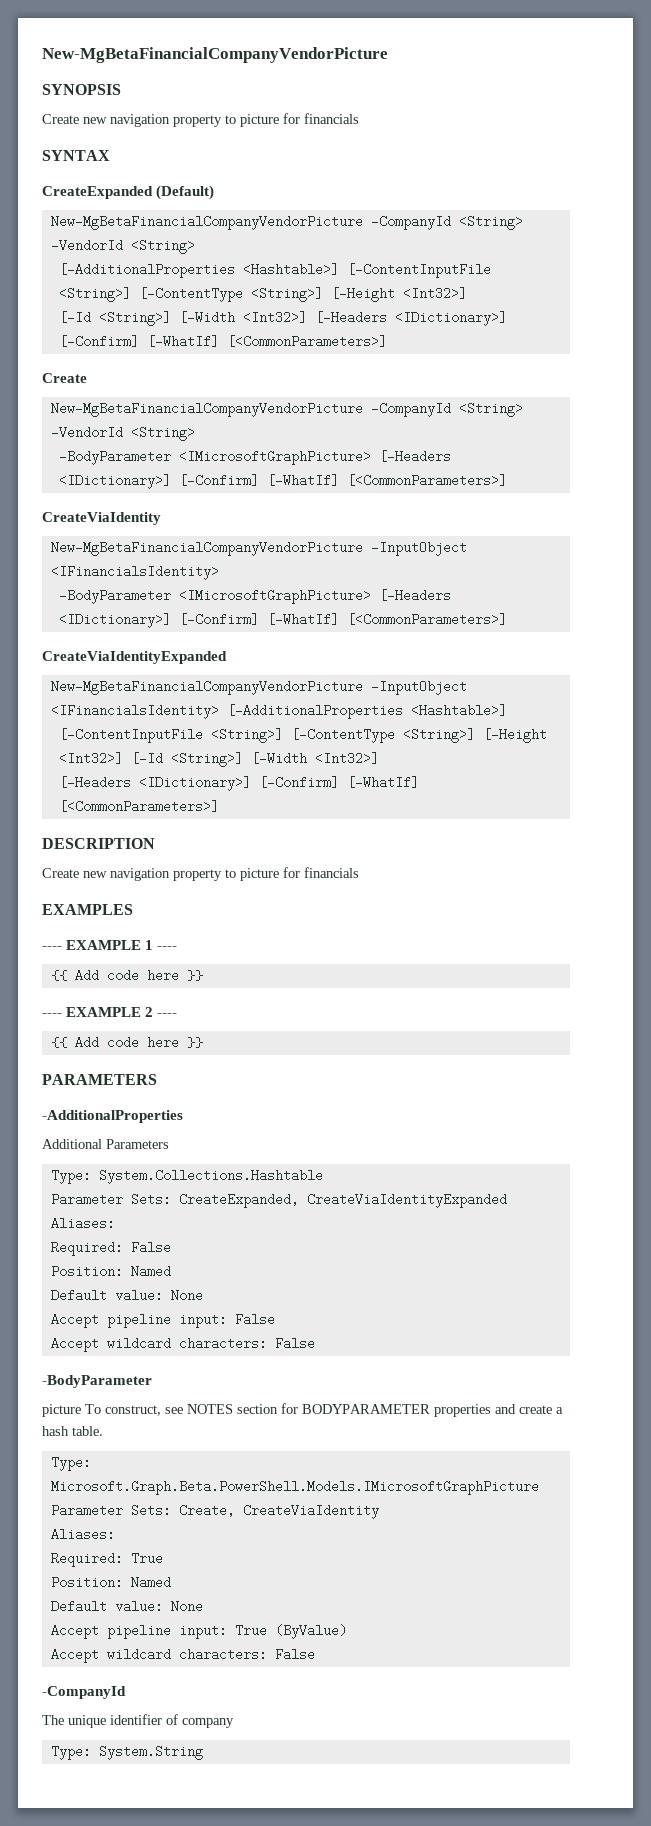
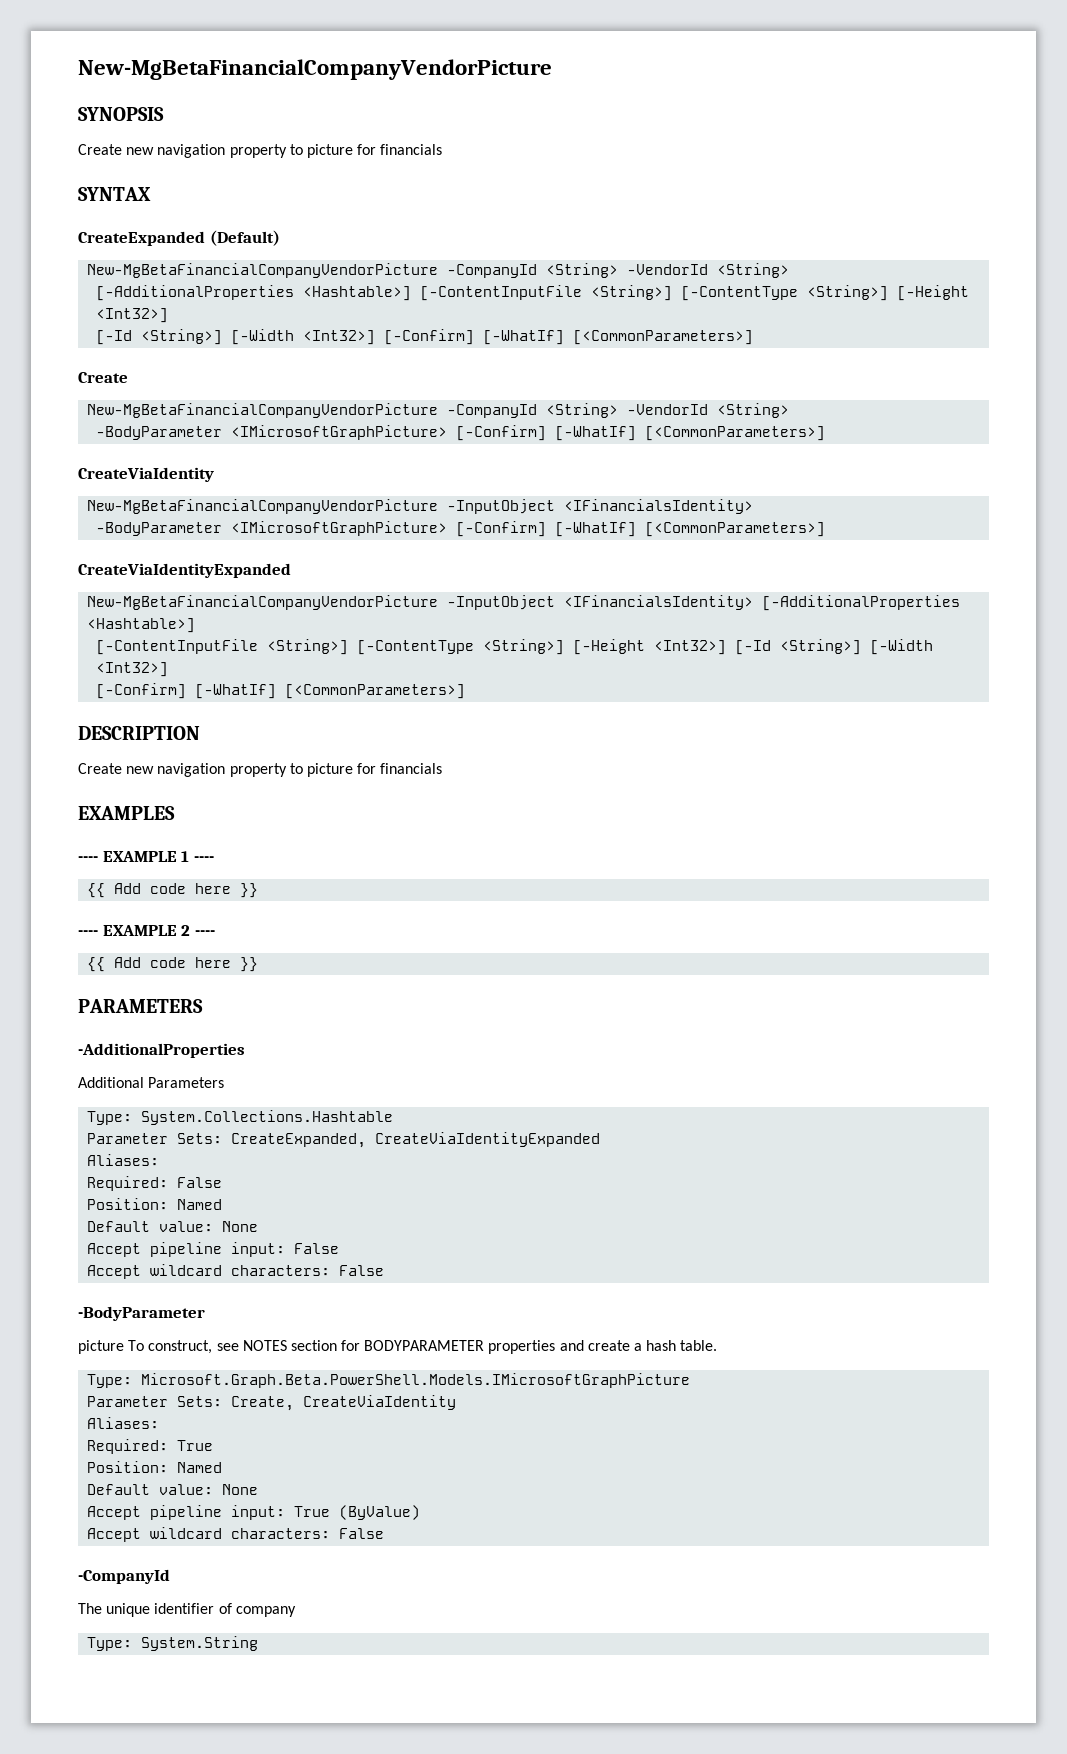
[314,311,507,326] [-Headers <IDictionary>] -> (376, 337) none
[378,450,451,463] [58,474,171,489] [-Headers <IDictionary>] -> (448, 432) none
[378,589,451,602] [58,613,171,628] [-Headers <IDictionary>] -> (448, 528) none
[58,776,251,791] [-Headers <IDictionary>] -> (169, 669) none

